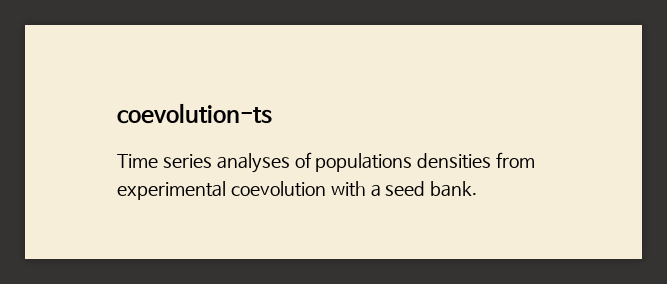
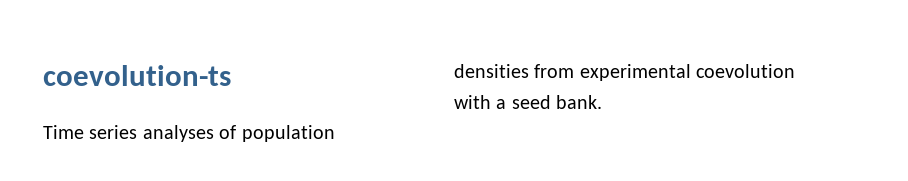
[315,153,413,172] populations -> [241,125,335,142] population

